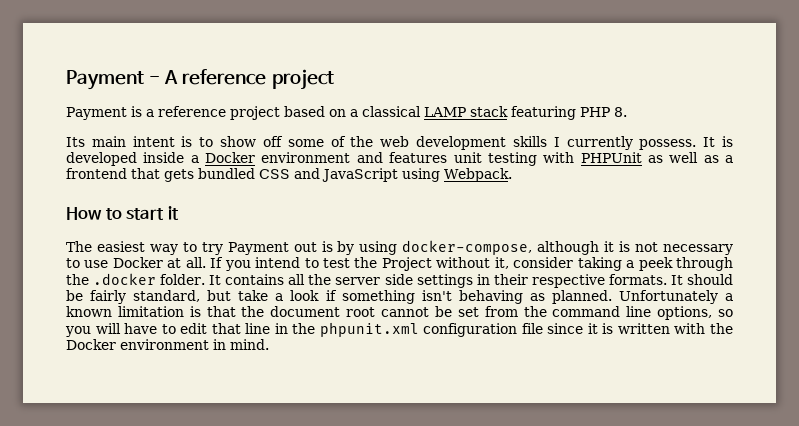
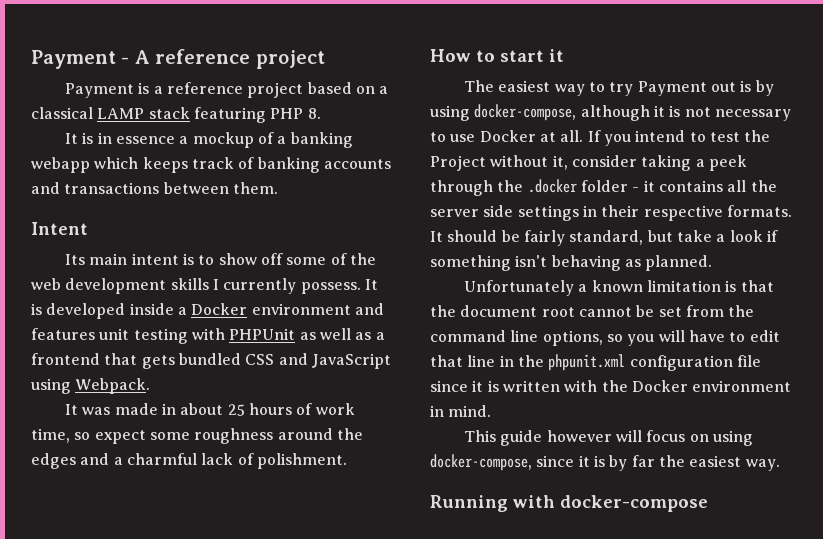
(627, 112) none -> [65,132,353,148] [31,157,391,173] [31,182,278,194] [31,222,88,235] // It is in essence a mockup of a banking webapp which keeps track of banking accounts and transactions between them. // Intent
(512, 175) none -> [65,403,355,416] [31,428,363,444] [31,453,347,469] // It was made in about 25 hours of work time, so expect some roughness around the edges and a charmful lack of polishment.
[160,274,222,285] folder. It -> [580,180,655,192] folder - it
(612, 297) none -> (713, 263) //
(269, 344) none -> [464,430,754,446] [430,454,780,471] [430,495,708,512] // This guide however will focus on using docker-compose, since it is by far the easiest way. // Running with docker-compose

